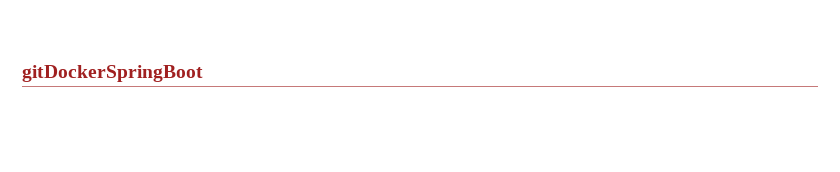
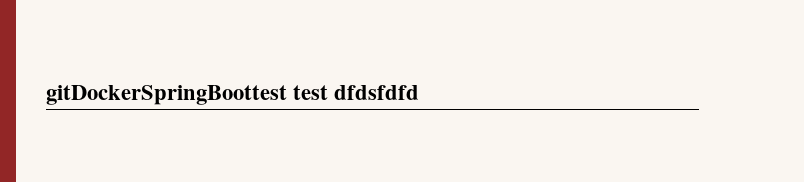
[22,65,203,82] gitDockerSpringBoot -> [46,85,420,105] gitDockerSpringBoottest test dfdsfdfd

